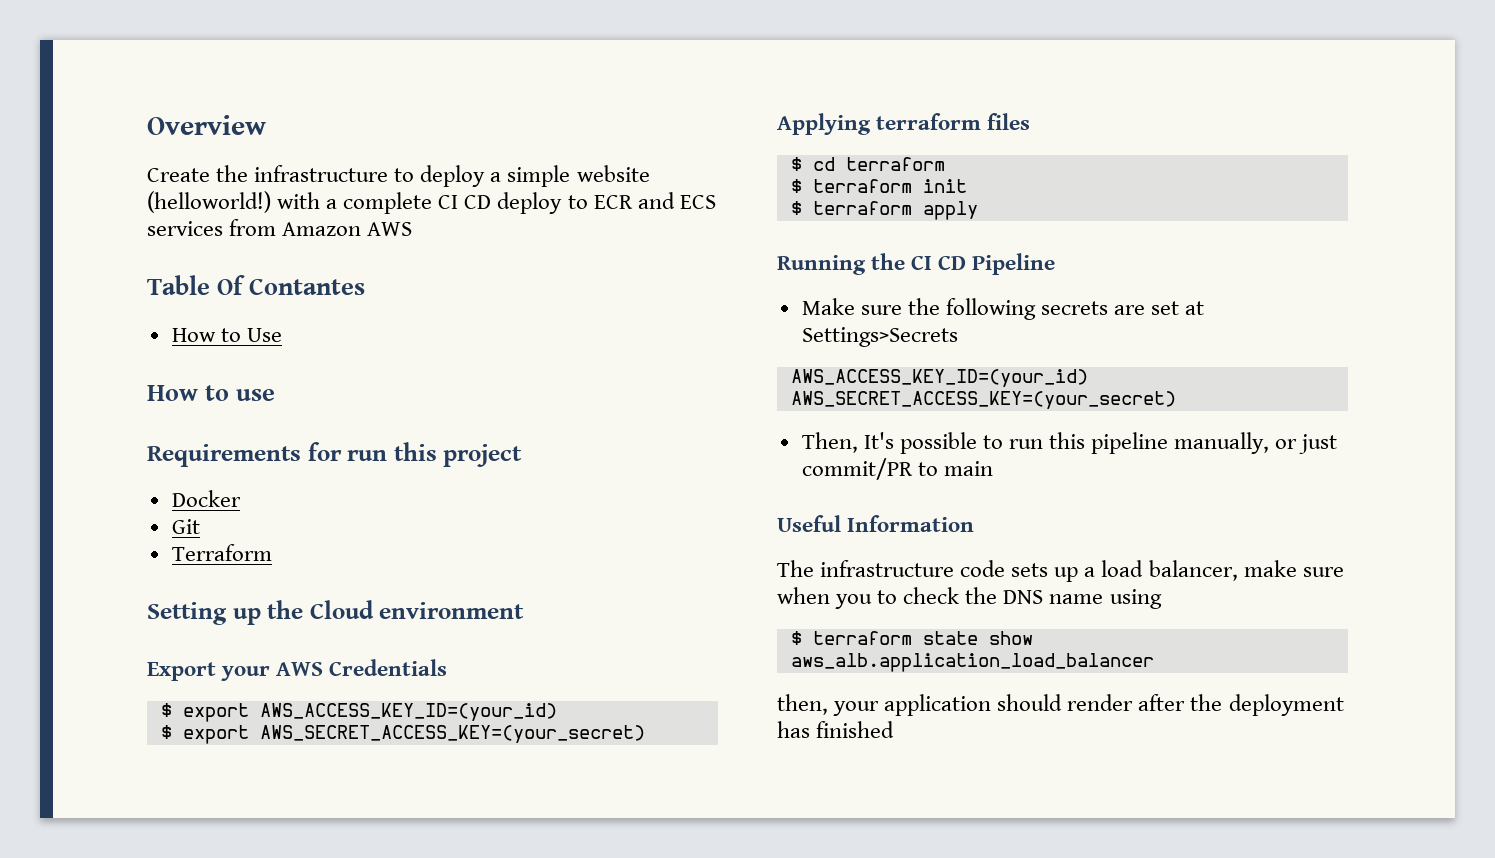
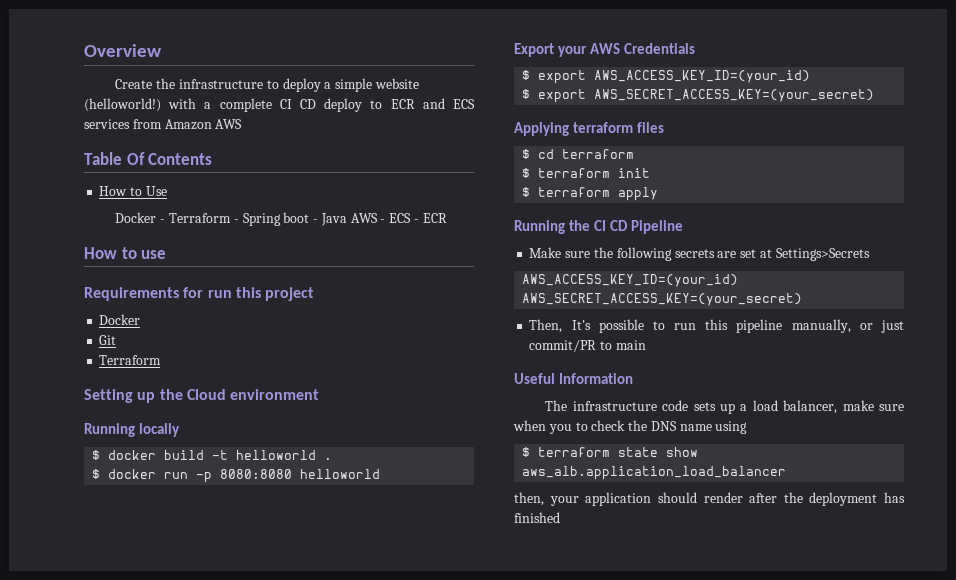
[249,278,366,295] Contantes -> [148,153,213,165] Contents
(282, 335) none -> [115,212,447,226] // Docker - Terraform - Spring boot - Java AWS - ECS - ECR
(525, 610) none -> [84,423,180,437] [92,450,333,460] [92,469,381,483] // Running locally // $ docker build -t helloworld . // $ docker run -p 8080:8080 helloworld

